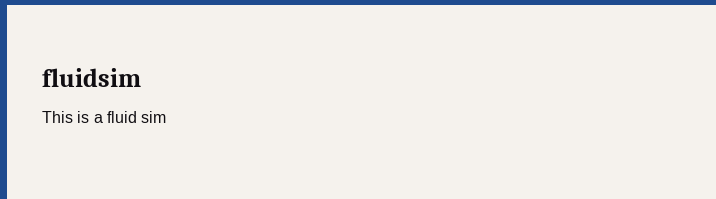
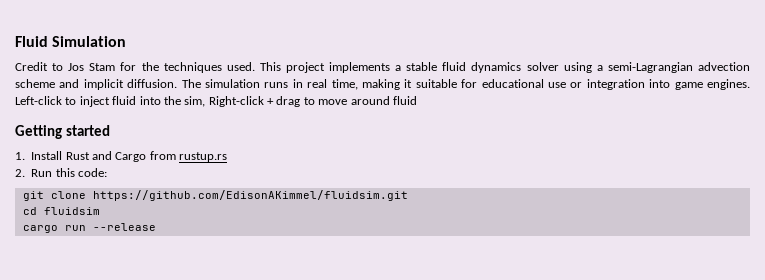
[42,68,141,87] [42,111,167,123] fluidsim // This is a fluid sim -> [15,36,127,47] [15,62,750,73] [15,79,750,90] [15,96,417,107] [15,125,110,139] [15,151,228,162] [15,168,107,177] [22,190,408,201] [22,207,100,215] [22,223,156,233] Fluid Simulation // Credit to Jos Stam for the techniques used. This project implements a stable fluid dynamics solver using a semi-Lagrangian advection scheme and implicit diffusion. The simulation runs in real time, making it suitable for educational use or integration into game engines. Left-click to inject fluid into the sim, Right-click + drag to move around fluid // Getting started // 1. Install Rust and Cargo from rustup.rs // 2. Run this code: // git clone https://github.com/EdisonAKimmel/fluidsim.git // cd fluidsim // cargo run --release

